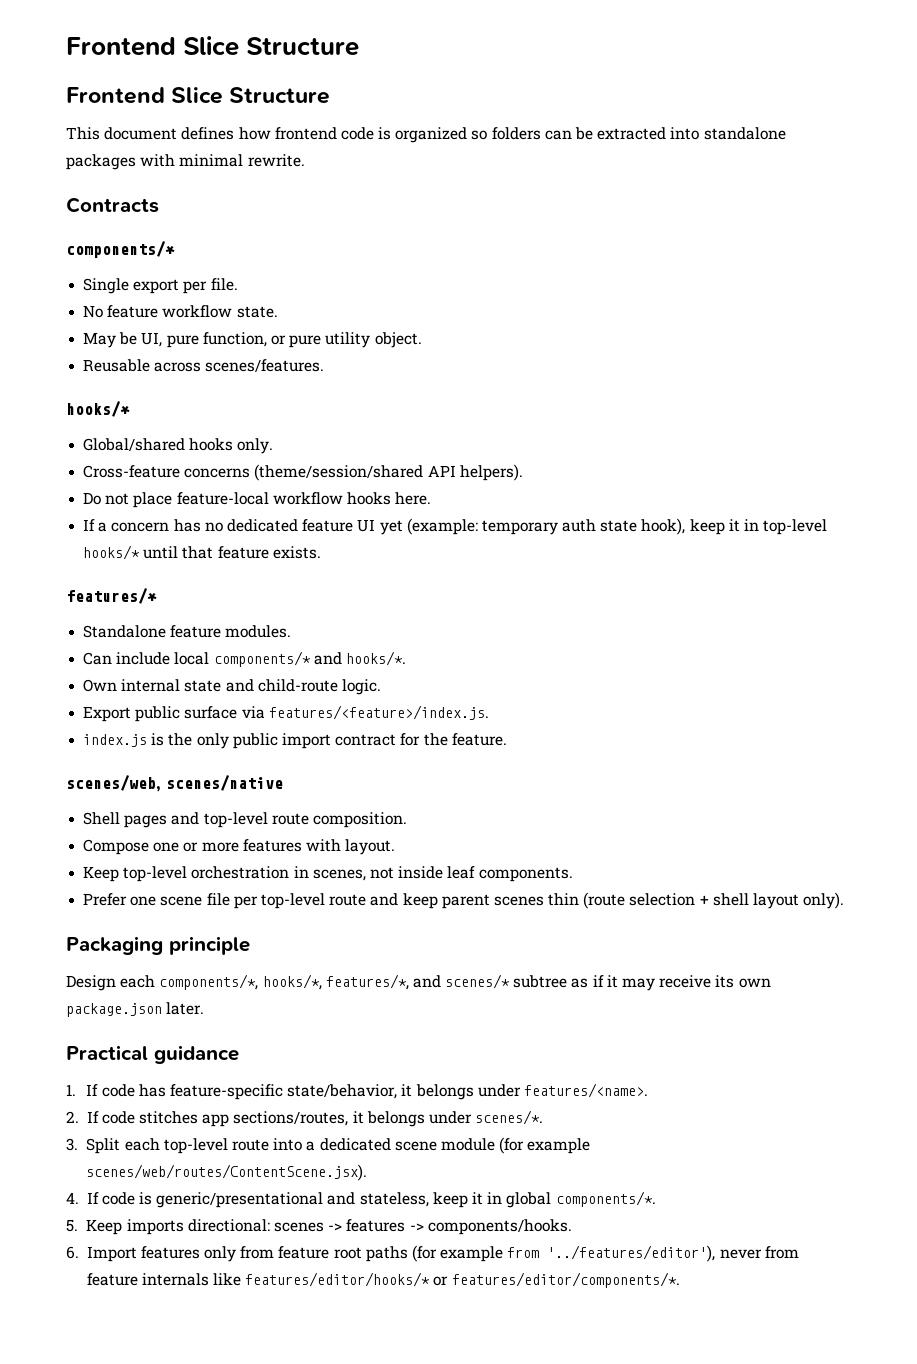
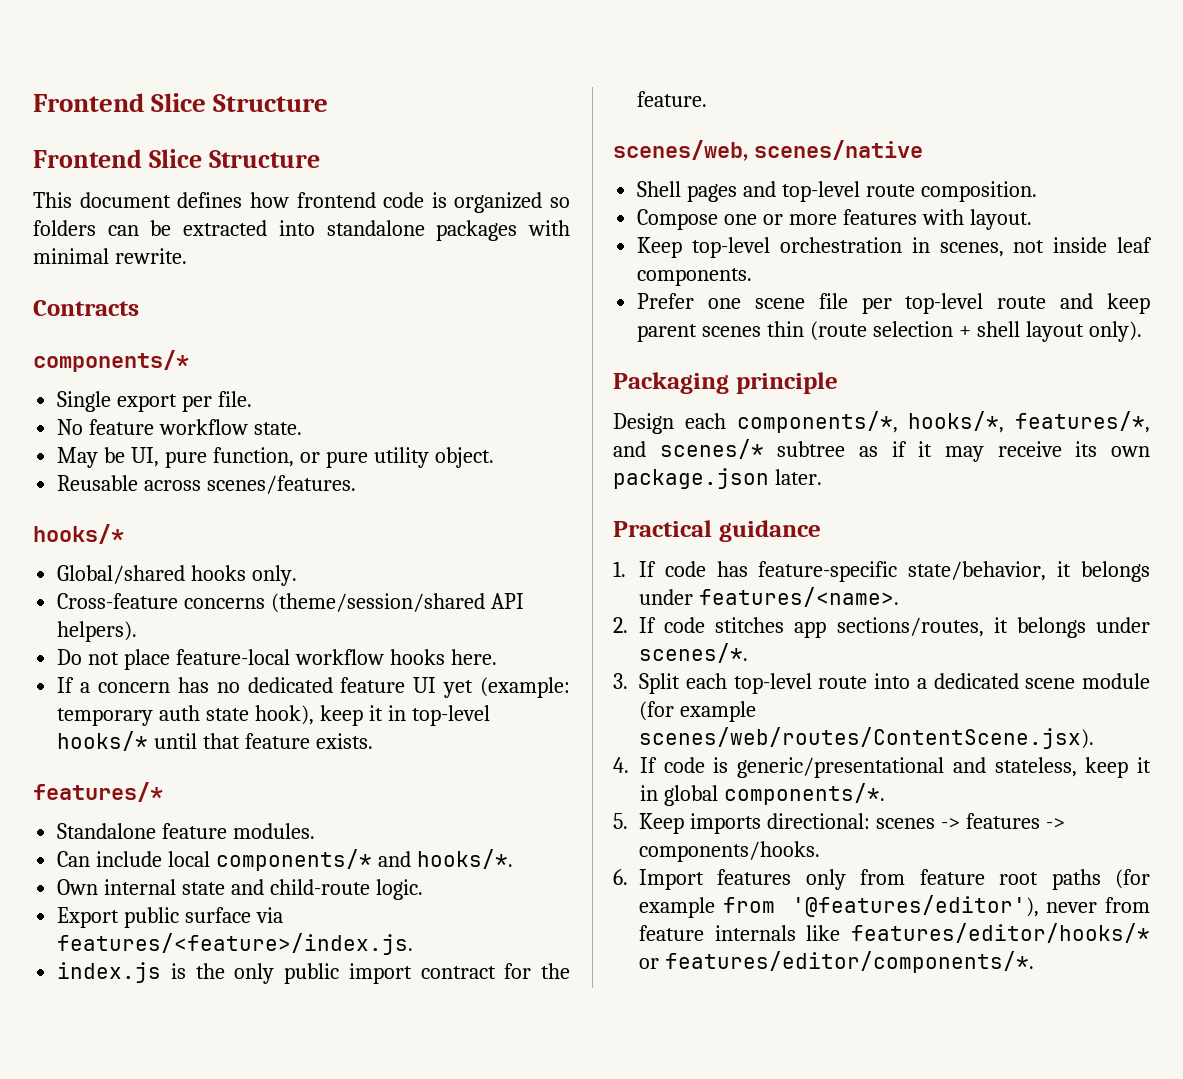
[547,1245,716,1262] '../features/editor'), -> [791,895,1039,917] '@features/editor'),

